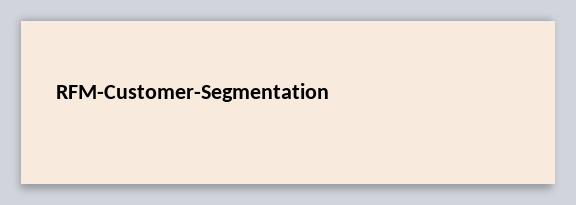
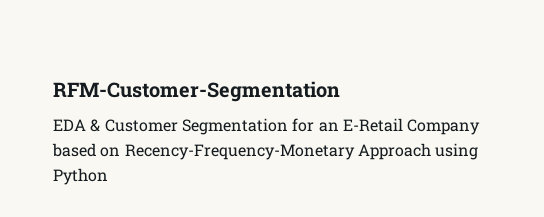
(329, 92) none -> [53,118,481,135] [52,143,479,160] [53,168,108,185] // EDA & Customer Segmentation for an E-Retail Company based on Recency-Frequency-Monetary Approach using Python

